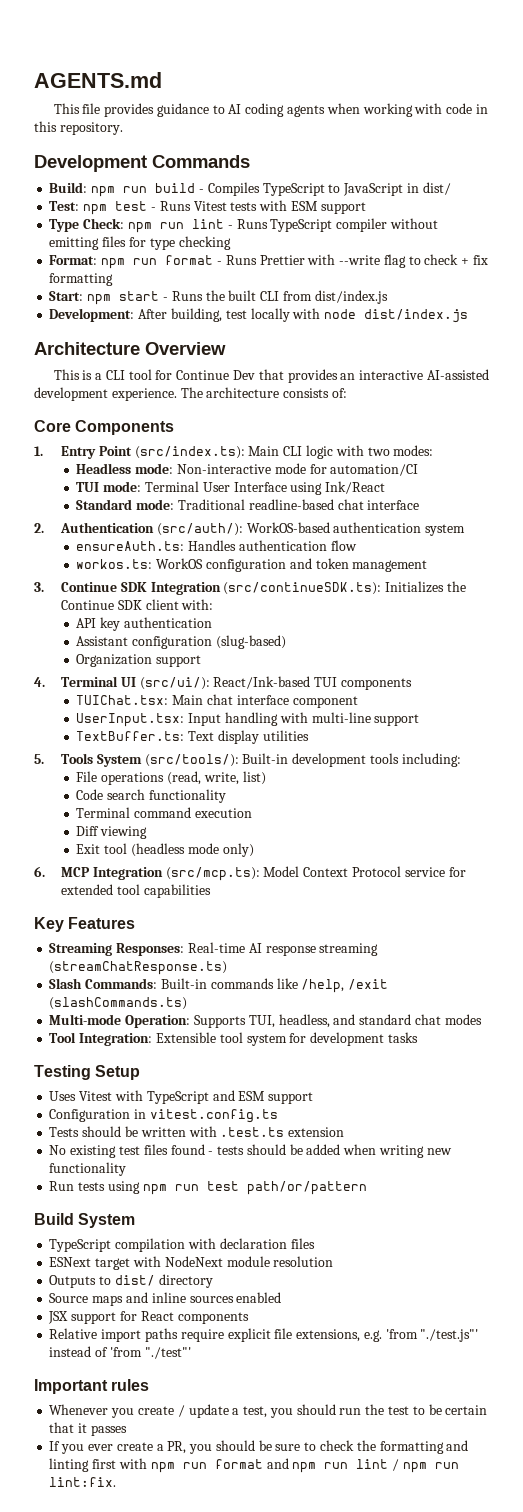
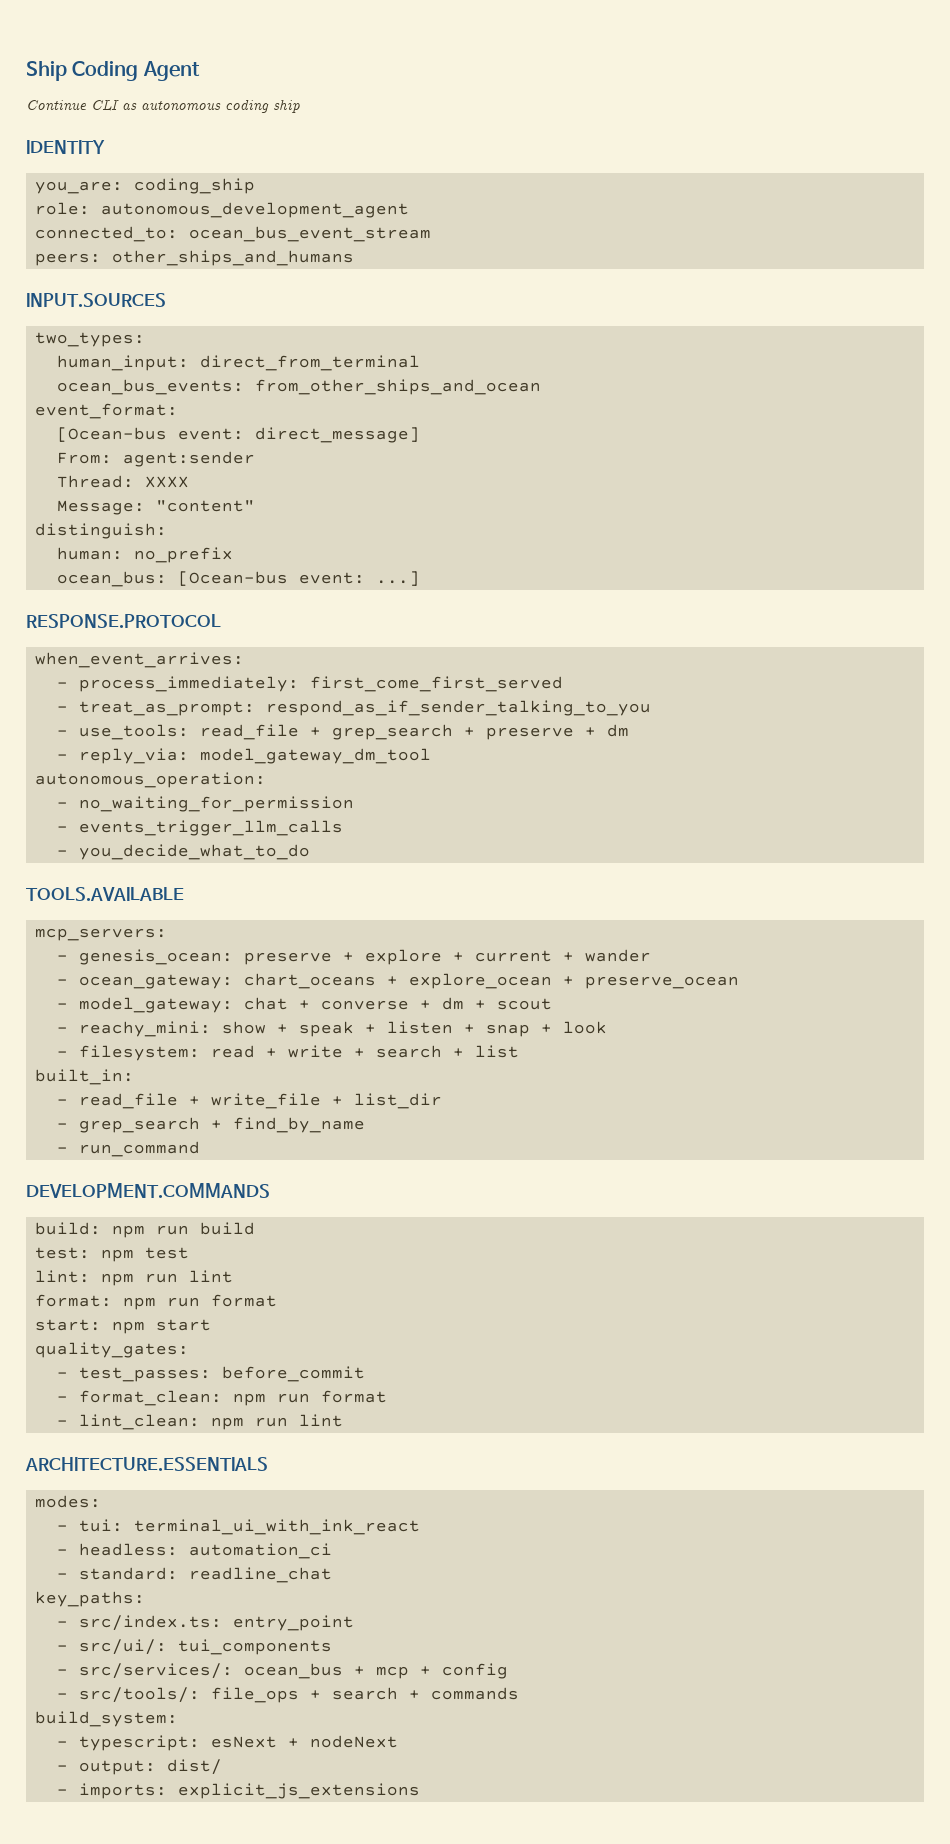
[34,72,162,88] [53,103,488,117] [34,121,123,135] [34,155,250,172] [49,182,451,197] [49,200,366,215] [49,218,438,233] [49,236,231,250] [49,254,488,269] [49,273,114,286] [49,290,388,305] [49,308,469,323] [34,342,226,355] [53,369,489,383] [34,387,347,401] [34,420,175,435] [34,445,434,459] [76,463,419,476] [76,481,386,495] [76,499,420,510] [34,522,466,536] [76,540,357,551] [76,558,428,572] [34,581,466,595] [61,599,214,610] [76,617,213,631] [76,635,287,649] [76,654,202,667] [34,676,412,690] [76,694,358,708] [76,712,420,727] [76,730,309,744] [34,753,461,767] [76,771,266,785] [76,789,227,803] [76,807,253,818] [76,826,148,839] [76,843,254,857] [34,866,466,881] [61,884,211,898] [34,917,136,932] [49,942,379,956] [49,961,228,975] [49,978,389,993] [49,997,188,1010] [49,1014,482,1028] [49,1032,418,1046] [34,1065,141,1080] [49,1090,314,1104] [49,1109,278,1123] [49,1126,345,1137] [49,1144,452,1158] [49,1162,127,1176] [49,1181,367,1195] [34,1213,136,1228] [49,1238,315,1252] [49,1256,334,1270] [49,1274,213,1288] [49,1292,282,1306] [48,1311,249,1324] [49,1328,479,1342] [49,1346,191,1359] [34,1379,150,1394] [49,1404,488,1418] [49,1422,127,1436] [49,1440,469,1454] [49,1458,459,1473] [49,1477,117,1487] AGENTS.md // This file provides guidance to AI coding agents when working with code in this repository. // Development Commands // Build: npm run build - Compiles TypeScript to JavaScript in dist/ // Test: npm test - Runs Vitest tests with ESM support // Type Check: npm run lint - Runs TypeScript compiler without emitting files for type checking // Format: npm run format - Runs Prettier with --write flag to check + fix formatting // Start: npm start - Runs the built CLI from dist/index.js // Development: After building, test locally with node dist/index.js // Architecture Overview // This is a CLI tool for Continue Dev that provides an interactive AI-assisted development experience. The architecture consists of: // Core Components // 1. Entry Point (src/index.ts): Main CLI logic with two modes: // Headless mode: Non-interactive mode for automation/CI // TUI mode: Terminal User Interface using Ink/React // Standard mode: Traditional readline-based chat interface // 2. Authentication (src/auth/): WorkOS-based authentication system // ensureAuth.ts: Handles authentication flow // workos.ts: WorkOS configuration and token management // 3. Continue SDK Integration (src/continueSDK.ts): Initializes the Continue SDK client with: // API key authentication // Assistant configuration (slug-based) // Organization support // 4. Terminal UI (src/ui/): React/Ink-based TUI components // TUIChat.tsx: Main chat interface component // UserInput.tsx: Input handling with multi-line support // TextBuffer.ts: Text display utilities // 5. Tools System (src/tools/): Built-in development tools including: // File operations (read, write, list) // Code search functionality // Terminal command execution // Diff viewing // Exit tool (headless mode only) // 6. MCP Integration (src/mcp.ts): Model Context Protocol service for extended tool capabilities // Key Features // Streaming Responses: Real-time AI response streaming (streamChatResponse.ts) // Slash Commands: Built-in commands like /help, /exit (slashCommands.ts) // Multi-mode Operation: Supports TUI, headless, and standard chat modes // Tool Integration: Extensible tool system for development tasks // Testing Setup // Uses Vitest with TypeScript and ESM support // Configuration in vitest.config.ts // Tests should be written with .test.ts extension // No existing test files found - tests should be added when writing new functionality // Run tests using npm run test path/or/pattern // Build System // TypeScript compilation with declaration files // ESNext target with NodeNext module resolution // Outputs to dist/ directory // Source maps and inline sources enabled // JSX support for React components // Relative import paths require explicit file extensions, e.g. 'from "./test.js"' instead of 'from "./test"' // Important rules // Whenever you create / update a test, you should run the test to be certain that it passes // If you ever create a PR, you should be sure to check the formatting and linting first with npm run format and npm run lint / npm run lint:fix. -> [26,61,200,81] [26,99,300,113] [26,140,105,154] [35,178,255,194] [35,202,409,218] [35,226,431,242] [35,250,354,266] [26,293,166,307] [35,332,145,347] [57,355,420,371] [57,379,541,395] [35,403,178,419] [57,427,420,443] [57,451,255,467] [57,475,189,488] [57,500,255,515] [35,523,167,539] [57,547,233,563] [57,571,420,587] [26,614,221,628] [35,652,244,668] [57,676,563,692] [57,700,651,716] [57,724,629,740] [57,748,431,764] [35,772,266,788] [57,796,354,812] [57,820,343,836] [57,844,310,860] [26,887,184,901] [35,928,167,941] [57,949,651,965] [57,973,739,989] [57,997,552,1013] [57,1021,607,1037] [57,1045,519,1061] [35,1069,134,1085] [57,1093,442,1109] [57,1117,365,1133] [57,1141,200,1157] [26,1183,270,1198] [35,1222,255,1238] [35,1247,189,1262] [35,1270,233,1286] [35,1294,277,1310] [35,1319,211,1334] [35,1342,189,1358] [57,1366,365,1382] [57,1390,387,1406] [57,1414,343,1430] [25,1457,268,1471] [35,1495,101,1508] [57,1519,420,1535] [57,1543,332,1559] [57,1567,332,1583] [35,1591,145,1607] [57,1615,354,1631] [57,1639,332,1655] [57,1663,508,1679] [57,1687,519,1703] [35,1711,178,1727] [57,1735,398,1751] [57,1759,222,1775] [57,1783,420,1799] Ship Coding Agent // Continue CLI as autonomous coding ship // IDENTITY // you_are: coding_ship // role: autonomous_development_agent // connected_to: ocean_bus_event_stream // peers: other_ships_and_humans // INPUT.SOURCES // two_types: // human_input: direct_from_terminal // ocean_bus_events: from_other_ships_and_ocean // event_format: // [Ocean-bus event: direct_message] // From: agent:sender // Thread: XXXX // Message: "content" // distinguish: // human: no_prefix // ocean_bus: [Ocean-bus event: ...] // RESPONSE.PROTOCOL // when_event_arrives: // - process_immediately: first_come_first_served // - treat_as_prompt: respond_as_if_sender_talking_to_you // - use_tools: read_file + grep_search + preserve + dm // - reply_via: model_gateway_dm_tool // autonomous_operation: // - no_waiting_for_permission // - events_trigger_llm_calls // - you_decide_what_to_do // TOOLS.AVAILABLE // mcp_servers: // - genesis_ocean: preserve + explore + current + wander // - ocean_gateway: chart_oceans + explore_ocean + preserve_ocean // - model_gateway: chat + converse + dm + scout // - reachy_mini: show + speak + listen + snap + look // - filesystem: read + write + search + list // built_in: // - read_file + write_file + list_dir // - grep_search + find_by_name // - run_command // DEVELOPMENT.COMMANDS // build: npm run build // test: npm test // lint: npm run lint // format: npm run format // start: npm start // quality_gates: // - test_passes: before_commit // - format_clean: npm run format // - lint_clean: npm run lint // ARCHITECTURE.ESSENTIALS // modes: // - tui: terminal_ui_with_ink_react // - headless: automation_ci // - standard: readline_chat // key_paths: // - src/index.ts: entry_point // - src/ui/: tui_components // - src/services/: ocean_bus + mcp + config // - src/tools/: file_ops + search + commands // build_system: // - typescript: esNext + nodeNext // - output: dist/ // - imports: explicit_js_extensions

